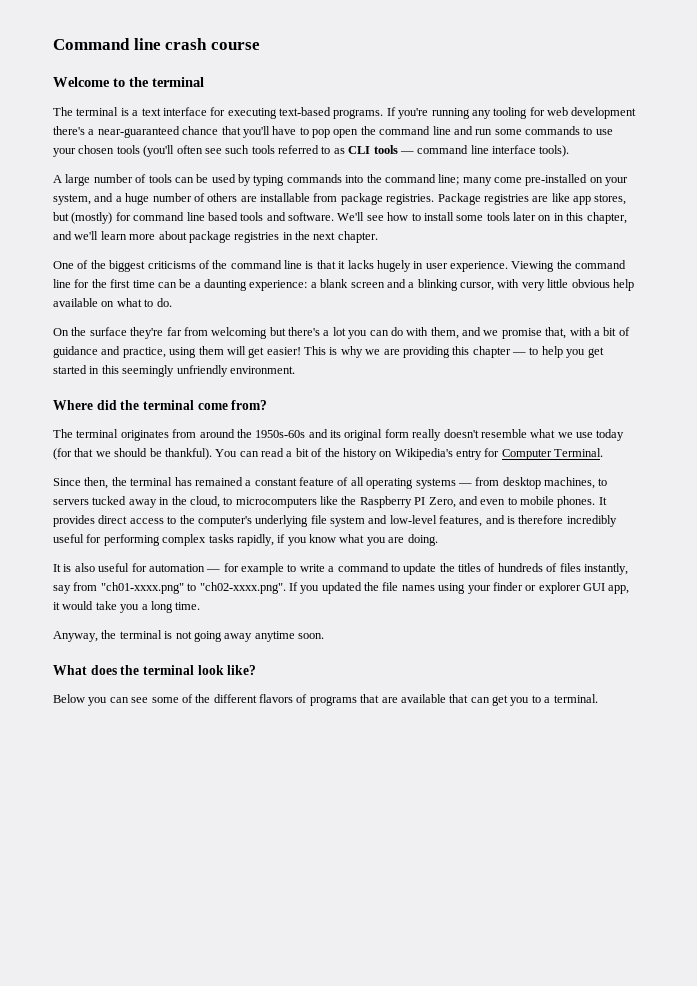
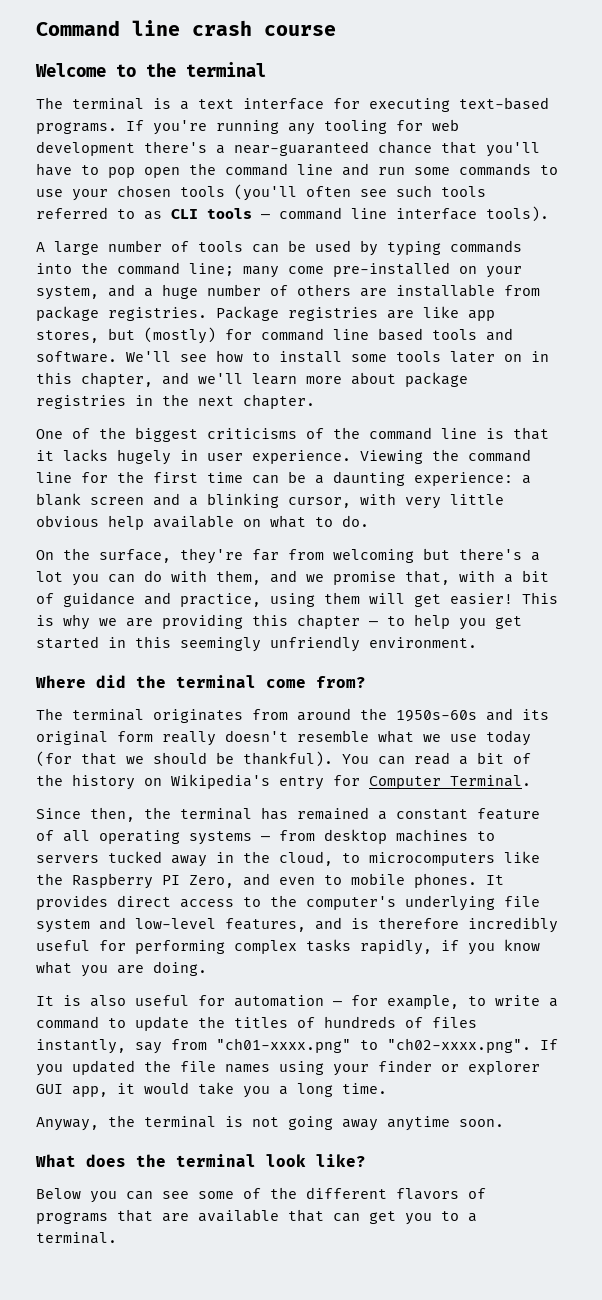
[89,327,127,336] surface -> [99,549,171,563] surface,
[544,477,595,489] machines, -> [396,829,468,842] machines
[241,563,284,575] example -> [387,995,459,1009] example,

